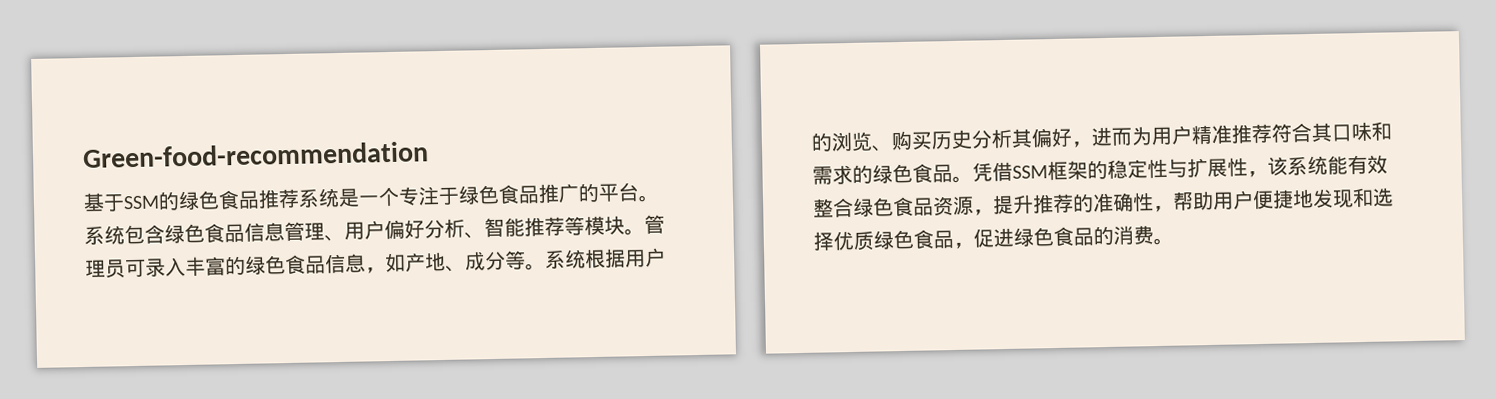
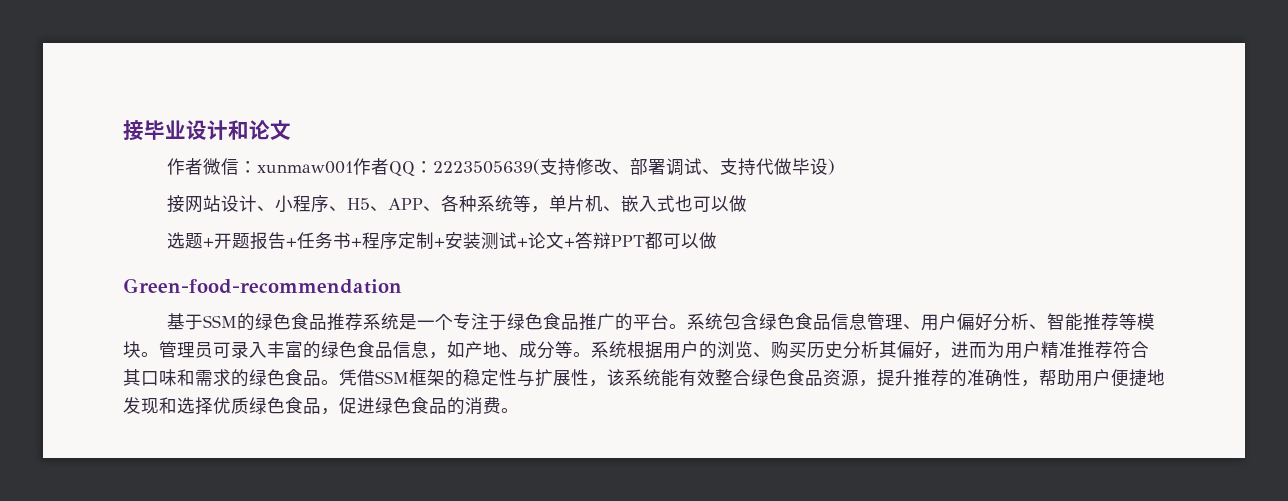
(82, 154) none -> [123,120,291,141] [167,158,836,176] [167,195,748,213] [167,231,718,250] 接毕业设计和论文 // 作者微信：xunmaw001作者QQ：2223505639(支持修改、部署调试、支持代做毕设) // 接网站设计、小程序、H5、APP、各种系统等，单片机、嵌入式也可以做 // 选题+开题报告+任务书+程序定制+安装测试+论文+答辩PPT都可以做 //

